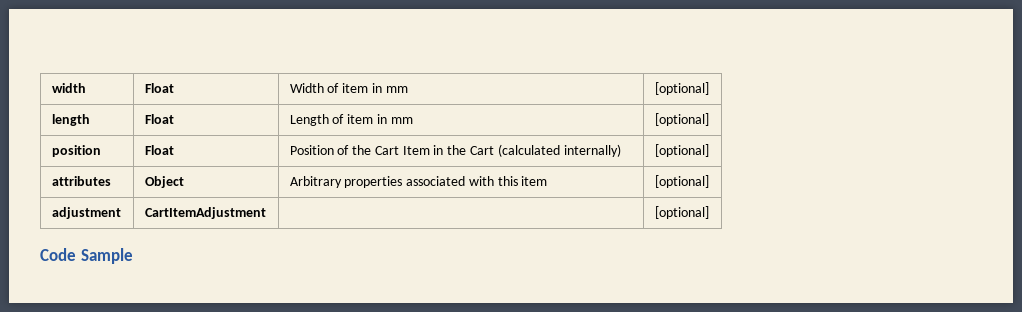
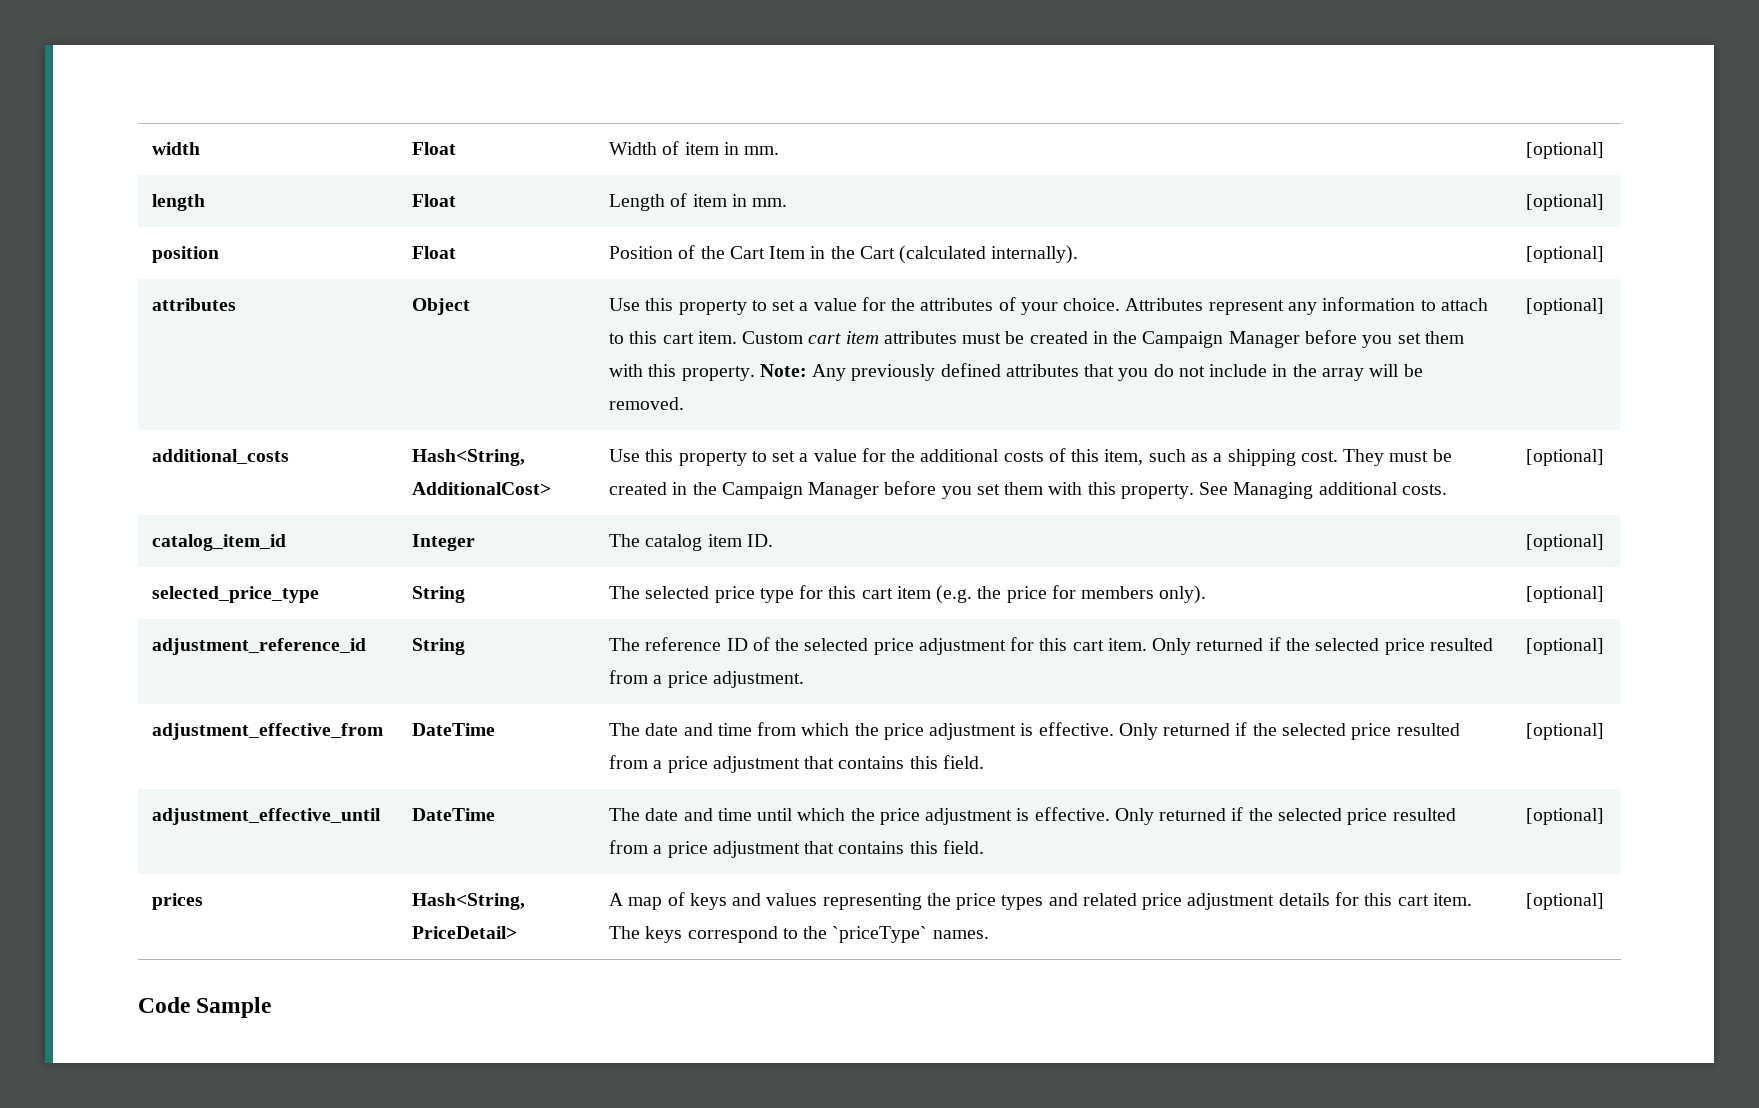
[385,86,408,93] mm -> [744,146,780,155] mm.
[390,117,413,124] mm -> [752,198,788,207] mm.
[563,144,621,157] internally) -> [991,245,1079,264] internally).
[289,176,548,188] [654,175,709,188] [51,207,121,219] [144,207,266,219] Arbitrary properties associated with this item | [optional] // adjustment | CartItemAdjustment | -> [609,297,1488,315] [609,330,1464,348] [609,363,1423,381] [609,397,685,410] [1526,298,1605,315] [152,449,290,464] [412,449,526,466] [412,482,552,495] [609,448,1452,466] [609,481,1448,499] [1526,449,1605,466] [152,534,287,551] [412,534,476,551] [609,534,773,551] [1526,534,1605,551] [152,586,320,603] [412,586,466,603] [609,585,1207,604] [1526,586,1605,603] [152,638,367,655] [412,638,466,655] [609,637,1493,655] [609,670,804,688] [1526,638,1605,655] [152,723,384,740] [412,723,496,736] [609,722,1460,740] [609,755,984,773] [1526,723,1605,740] [152,808,382,825] [412,808,496,821] [609,807,1456,825] [609,840,984,858] [1526,808,1605,825] [152,893,204,910] [412,893,526,910] [412,926,518,939] [609,892,1472,910] [609,926,989,943] Use this property to set a value for the attributes of your choice. Attributes represent any information to attach to this cart item. Custom cart item attributes must be created in the Campaign Manager before you set them with this property. Note: Any previously defined attributes that you do not include in the array will be removed. | [optional] // additional_costs | Hash<String, AdditionalCost> | Use this property to set a value for the additional costs of this item, such as a shipping cost. They must be created in the Campaign Manager before you set them with this property. See Managing additional costs. | [optional] // catalog_item_id | Integer | The catalog item ID. | [optional] // selected_price_type | String | The selected price type for this cart item (e.g. the price for members only). | [optional] // adjustment_reference_id | String | The reference ID of the selected price adjustment for this cart item. Only returned if the selected price resulted from a price adjustment. | [optional] // adjustment_effective_from | DateTime | The date and time from which the price adjustment is effective. Only returned if the selected price resulted from a price adjustment that contains this field. | [optional] // adjustment_effective_until | DateTime | The date and time until which the price adjustment is effective. Only returned if the selected price resulted from a price adjustment that contains this field. | [optional] // prices | Hash<String, PriceDetail> | A map of keys and values representing the price types and related price adjustment details for this cart item. The keys correspond to the `priceType` names.

